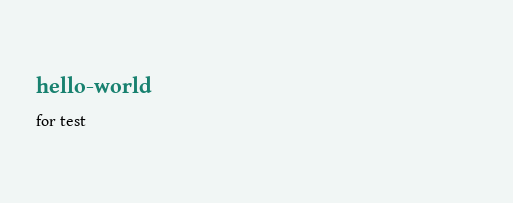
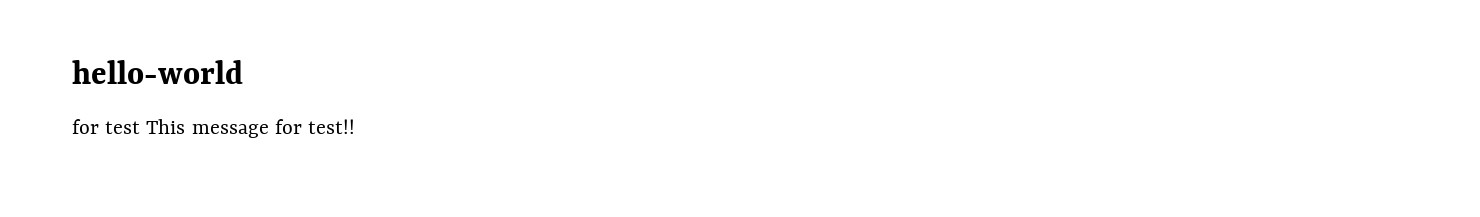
(87, 121) none -> [146,119,356,138] This message for test!!

